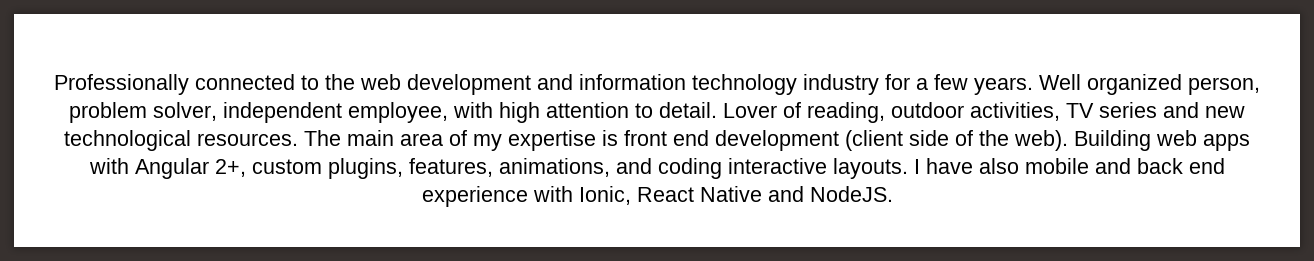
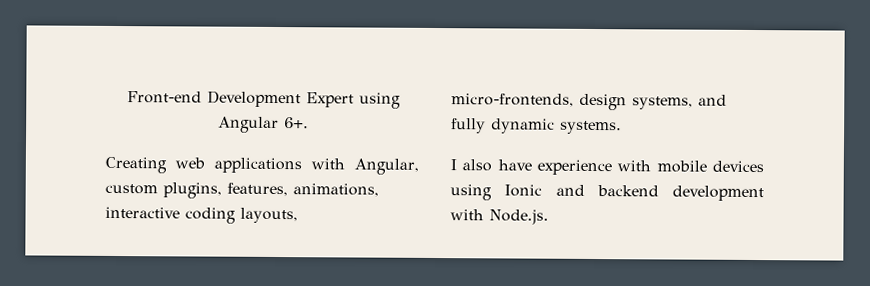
[54,74,1260,95] [69,102,1245,123] [64,130,1250,151] [88,158,1225,179] [421,186,893,207] Professionally connected to the web development and information technology industry for a few years. Well organized person, problem solver, independent employee, with high attention to detail. Lover of reading, outdoor activities, TV series and new technological resources. The main area of my expertise is front end development (client side of the web). Building web apps with Angular 2+, custom plugins, features, animations, and coding interactive layouts. I have also mobile and back end experience with Ionic, React Native and NodeJS. -> [126,90,401,109] [217,116,309,134] [105,156,419,175] [105,182,379,199] [105,206,298,224] [451,93,727,111] [451,118,622,135] [450,159,764,176] [450,184,764,202] [450,209,549,225] Front-end Development Expert using Angular 6+. // Creating web applications with Angular, custom plugins, features, animations, interactive coding layouts, micro-frontends, design systems, and fully dynamic systems. // I also have experience with mobile devices using Ionic and backend development with Node.js.

